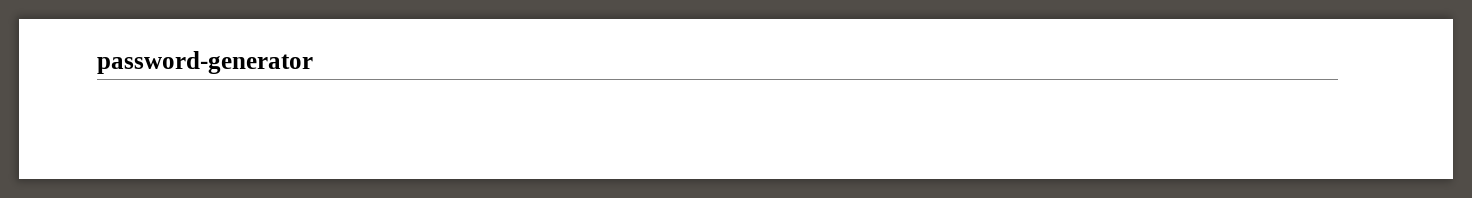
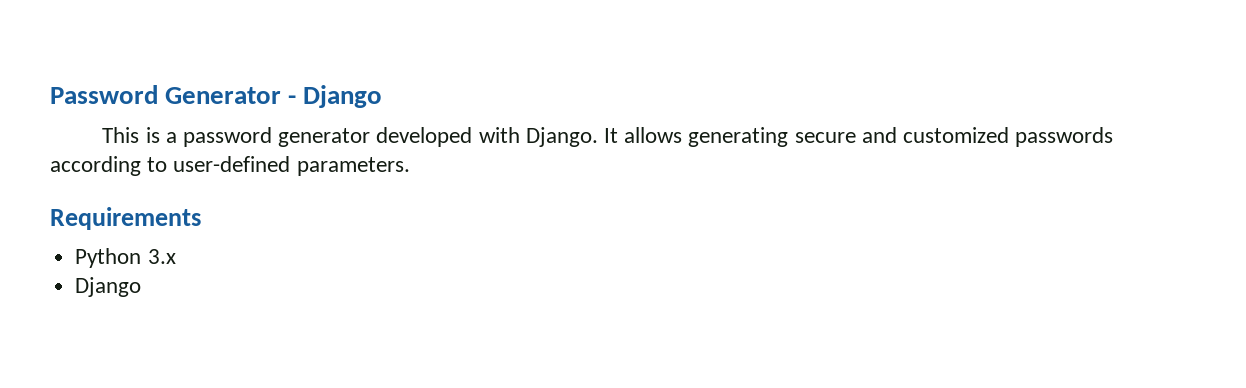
[97,51,313,74] password-generator -> [50,85,383,108] [102,127,1114,147] [50,156,410,176] [50,207,201,230] [75,248,176,268] [75,277,142,297] Password Generator - Django // This is a password generator developed with Django. It allows generating secure and customized passwords according to user-defined parameters. // Requirements // Python 3.x // Django

